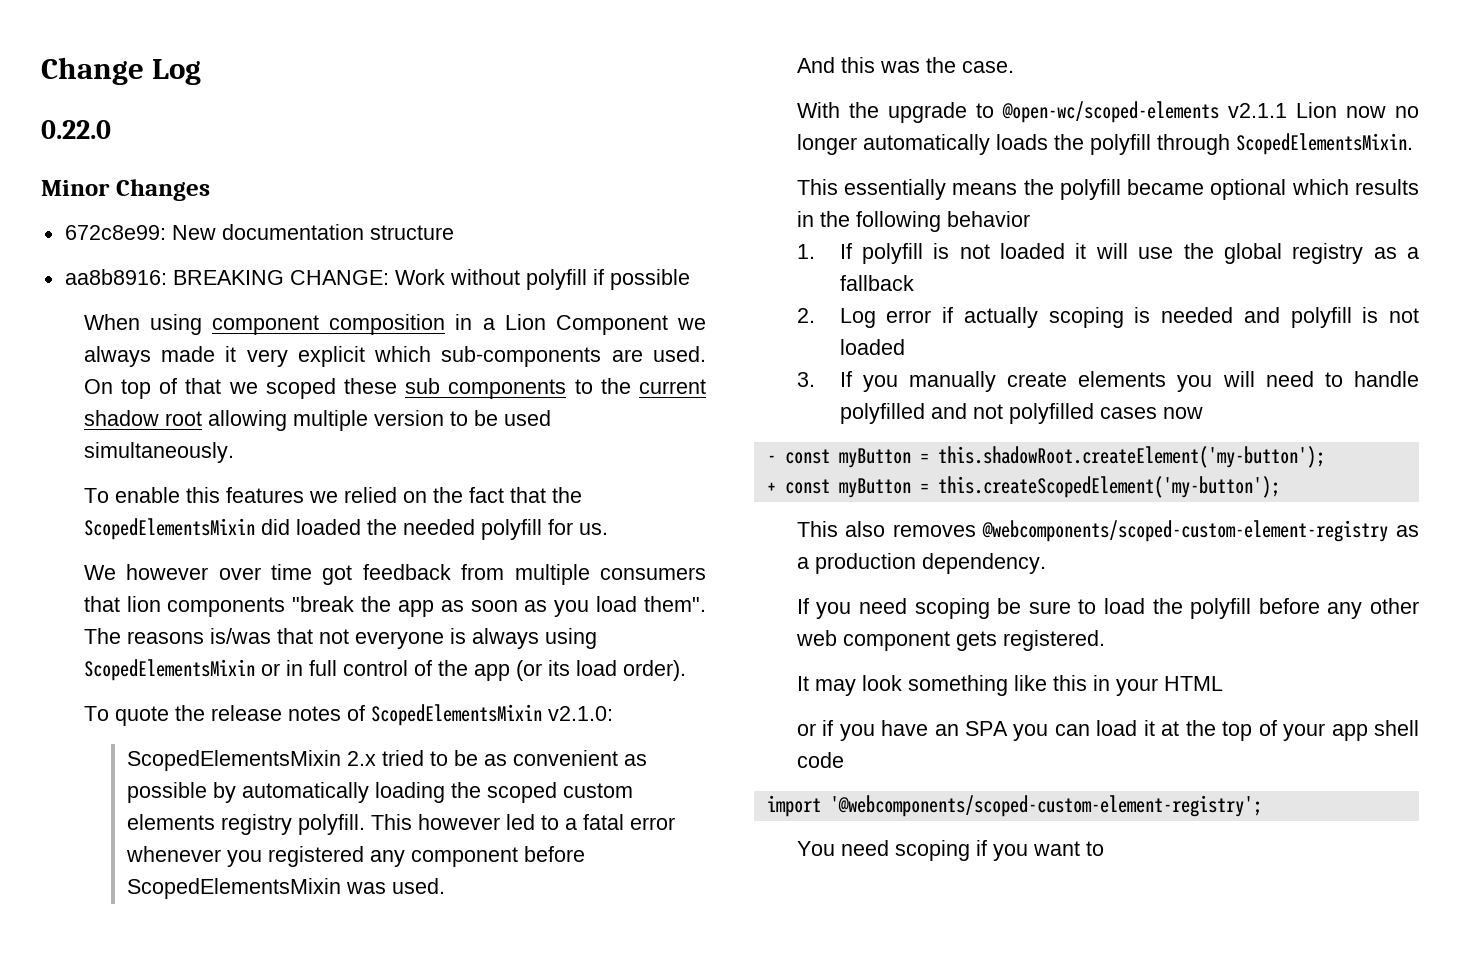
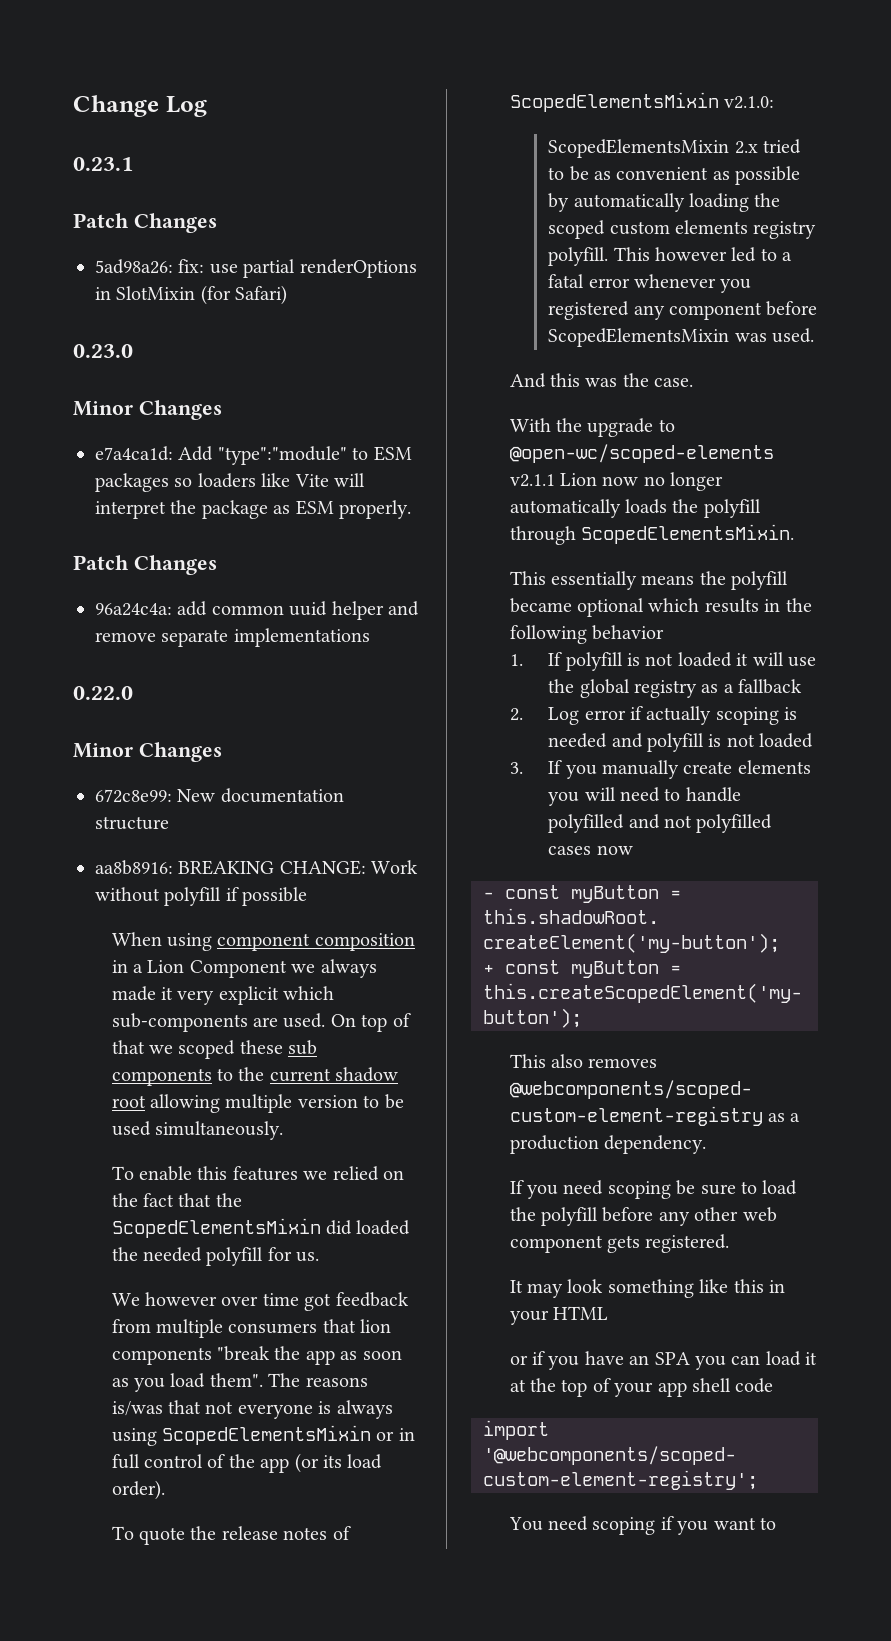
(202, 72) none -> [73,157,133,171] [73,213,217,233] [95,259,417,278] [95,285,288,305] [73,344,133,358] [73,400,222,420] [95,446,412,465] [95,473,365,492] [95,500,411,519] [73,555,217,575] [95,601,419,620] [95,628,370,647] // 0.23.1 // Patch Changes // 5ad98a26: fix: use partial renderOptions in SlotMixin (for Safari) // 0.23.0 // Minor Changes // e7a4ca1d: Add "type":"module" to ESM packages so loaders like Vite will interpret the package as ESM properly. // Patch Changes // 96a24c4a: add common uuid helper and remove separate implementations

